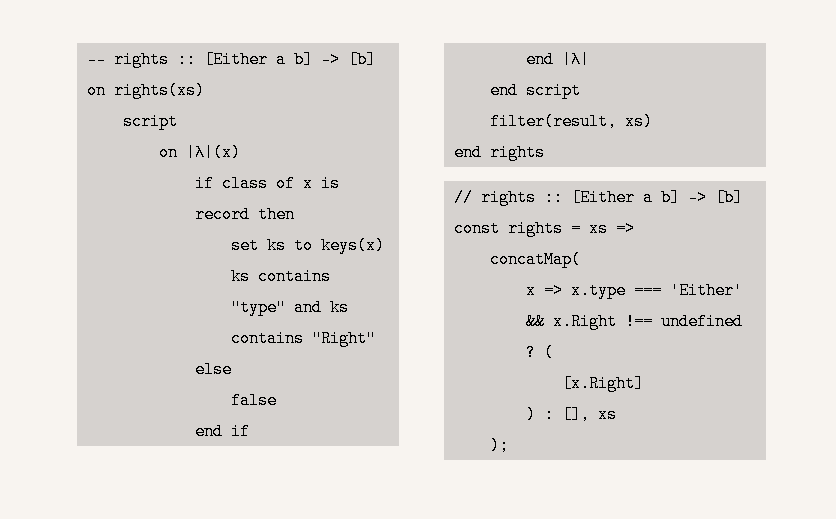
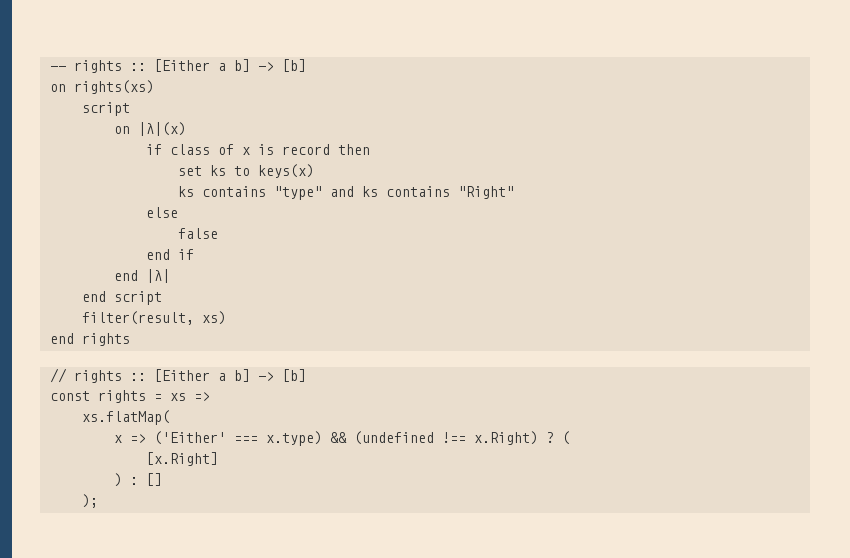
[490,251,582,268] concatMap( -> [82,410,171,425] xs.flatMap(
[571,282,744,299] [526,313,744,330] x.type === 'Either' && x.Right !== undefined -> [154,431,539,446] ('Either' === x.type) && (undefined !== x.Right)
[562,406,618,423] [], xs -> [146,473,163,486] []

